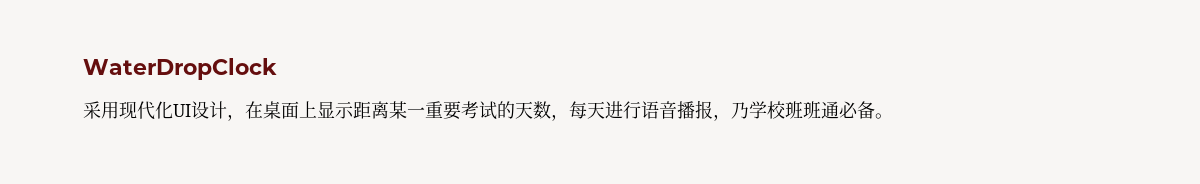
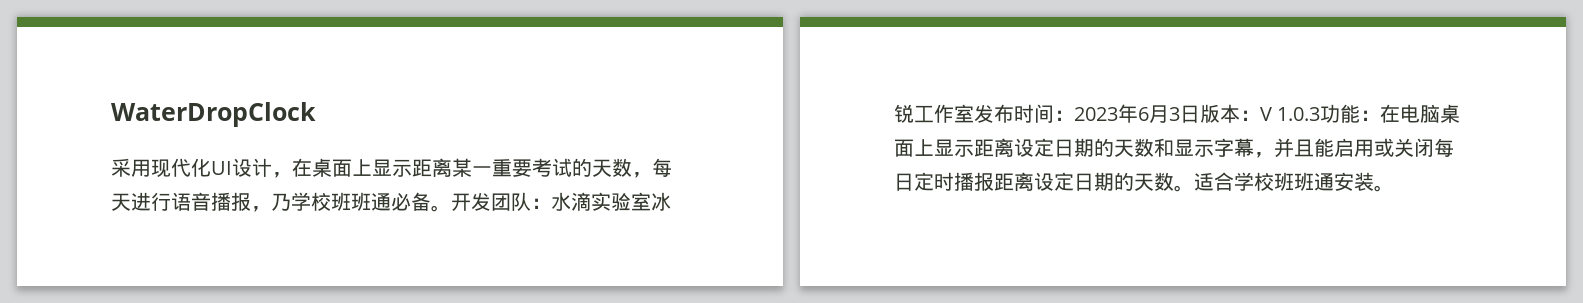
(893, 116) none -> [451,192,671,211] [894,104,1461,123] [894,138,1454,158] [894,172,1394,192] 开发团队：水滴实验室冰锐工作室发布时间：2023年6月3日版本：V 1.0.3功能：在电脑桌面上显示距离设定日期的天数和显示字幕，并且能启用或关闭每日定时播报距离设定日期的天数。适合学校班班通安装。

